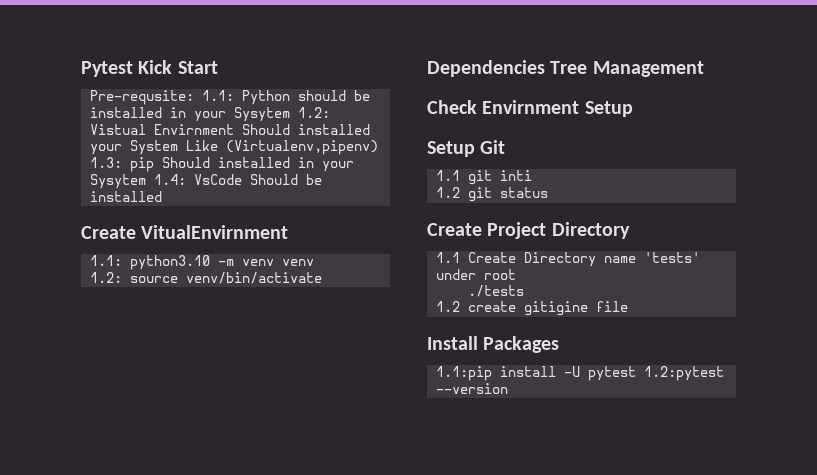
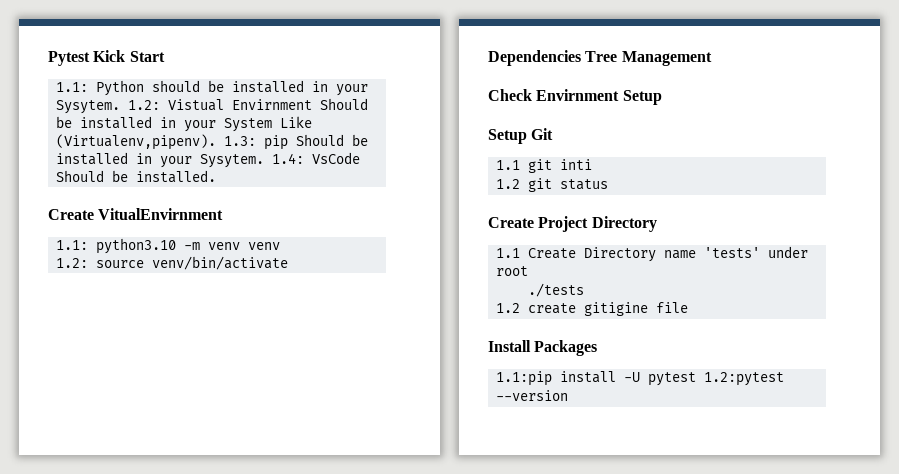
[90,90,195,105] Pre-requsite: -> (165, 56) none
[234,107,291,122] Sysytem -> [56,100,121,114] Sysytem.
[298,124,371,135] installed -> [56,116,177,129] be installed in
[226,140,379,155] (Virtualenv,pipenv) -> [56,134,217,150] (Virtualenv,pipenv).
[218,157,355,172] [90,174,147,189] installed in your Sysytem -> [352,134,369,146] [56,152,265,168] be installed in your Sysytem.
[90,191,163,202] installed -> [136,170,217,183] installed.

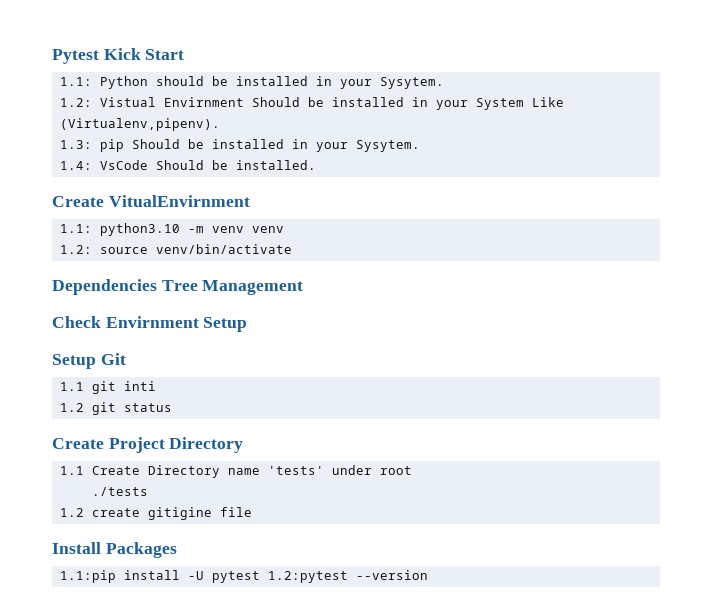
(121, 107) none -> (445, 83) //
(217, 142) none -> (221, 124) //
(265, 161) none -> (421, 146) //

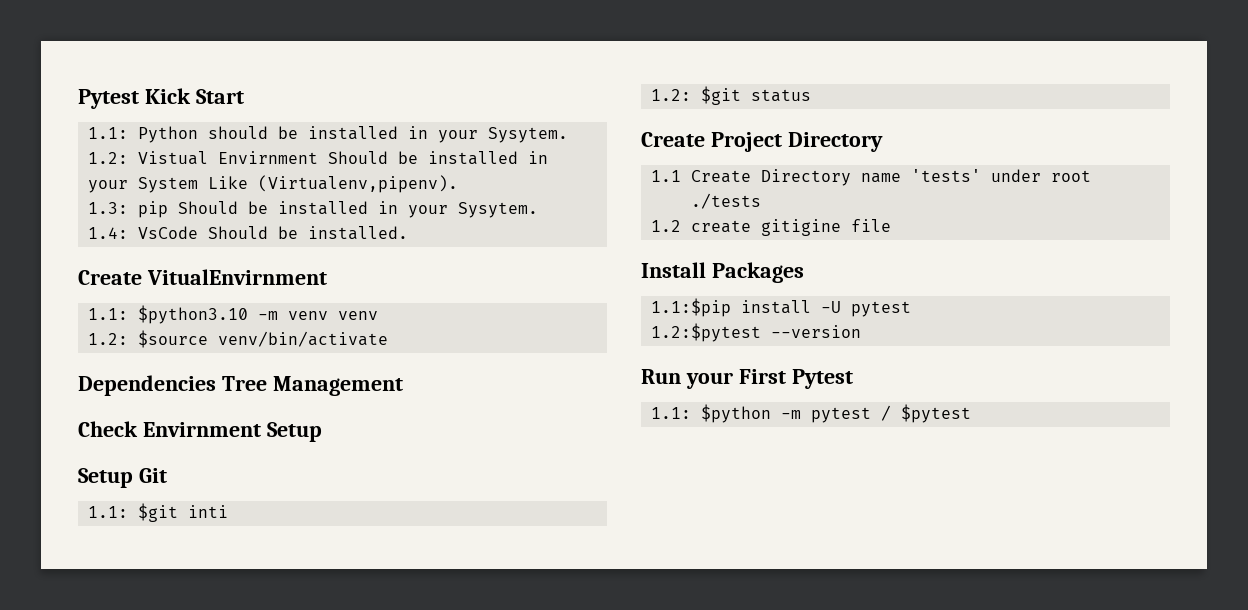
[100,223,181,236] python3.10 -> [138,305,249,324] $python3.10
[100,247,149,254] source -> [138,330,209,348] $source
[60,381,117,394] 1.1 git -> [88,503,179,522] 1.1: $git
[60,402,117,415] 1.2 git -> [651,86,742,105] 1.2: $git
[60,570,117,583] 1.1:pip -> [651,298,732,317] 1.1:$pip
[268,571,349,583] 1.2:pytest -> [651,323,762,342] // 1.2:$pytest
(429, 575) none -> [641,369,853,389] [651,404,972,423] // Run your First Pytest // 1.1: $python -m pytest / $pytest

